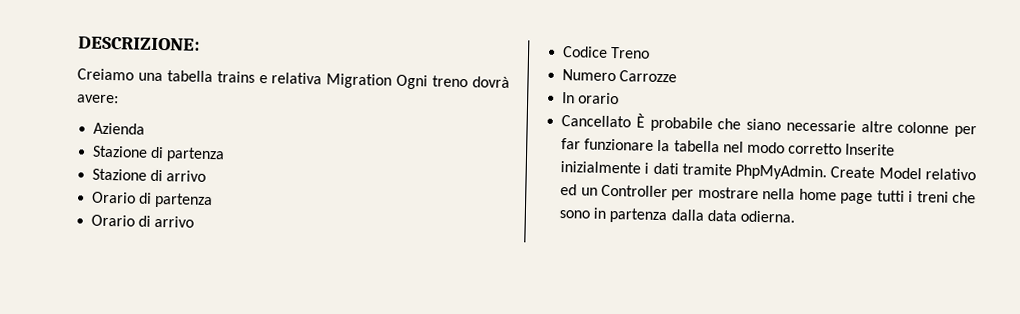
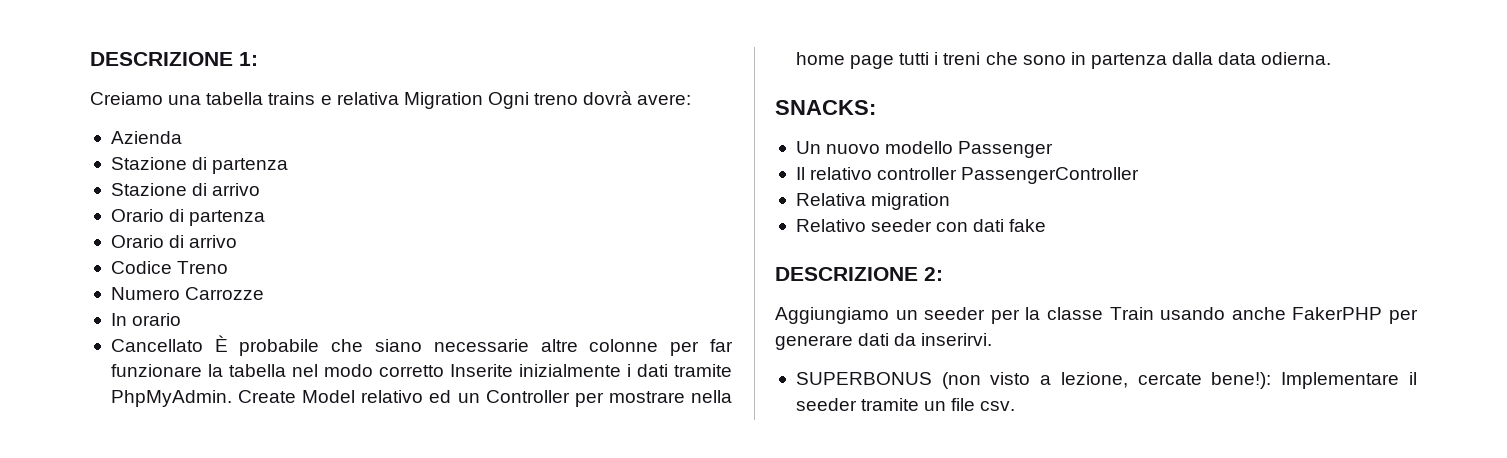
[78,36,200,51] DESCRIZIONE: -> [90,52,258,66] DESCRIZIONE 1:
(795, 216) none -> [775,100,876,115] [795,141,1054,158] [795,167,1140,184] [795,193,951,210] [795,219,1047,232] [775,267,943,281] [775,307,1418,324] [775,333,993,350] [795,372,1417,389] [795,398,1016,411] // SNACKS: // Un nuovo modello Passenger // Il relativo controller PassengerController // Relativa migration // Relativo seeder con dati fake // DESCRIZIONE 2: // Aggiungiamo un seeder per la classe Train usando anche FakerPHP per generare dati da inserirvi. // SUPERBONUS (non visto a lezione, cercate bene!): Implementare il seeder tramite un file csv.

